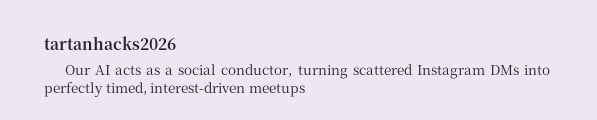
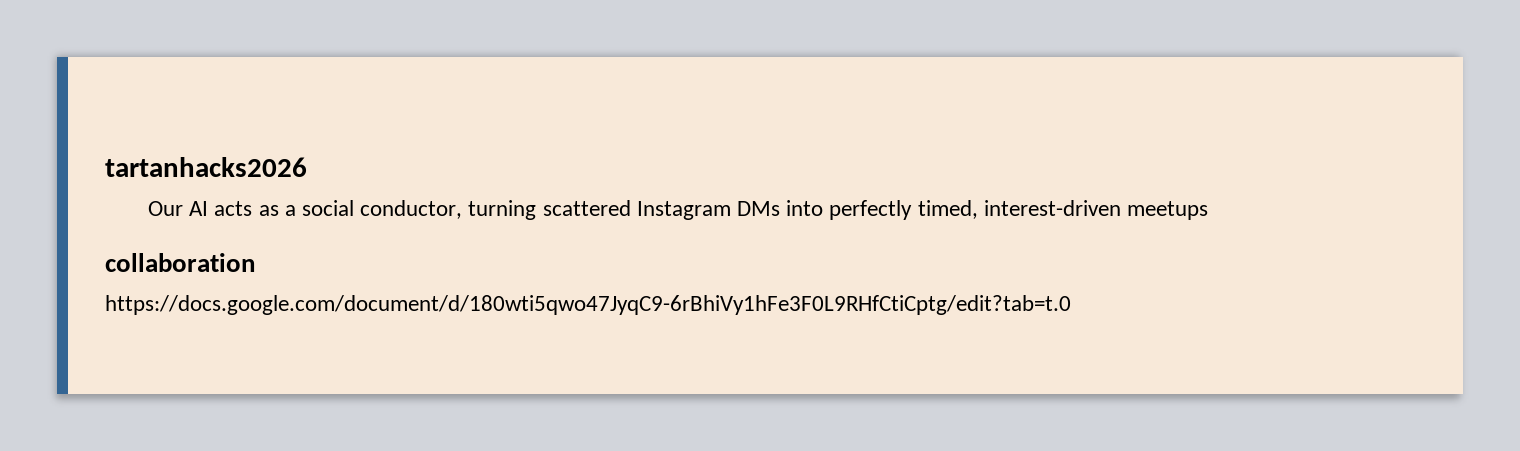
(305, 90) none -> [105,253,255,272] [105,295,1071,315] // collaboration // https://docs.google.com/document/d/180wti5qwo47JyqC9-6rBhiVy1hFe3F0L9RHfCtiCptg/edit?tab=t.0

